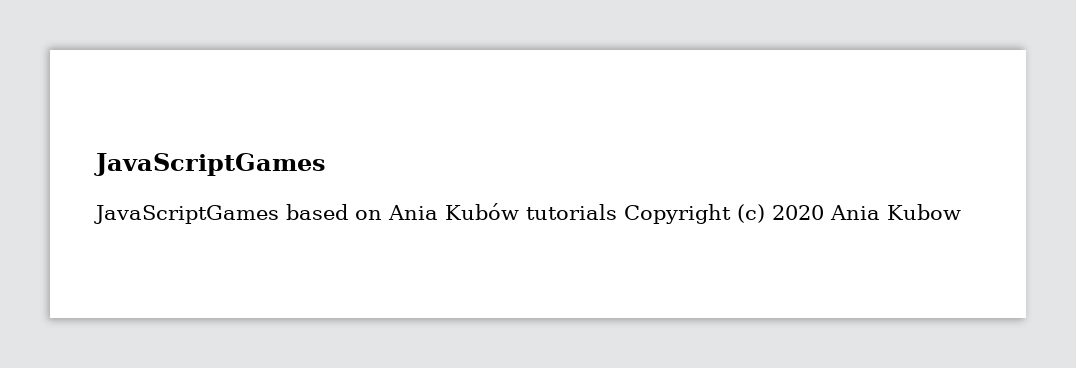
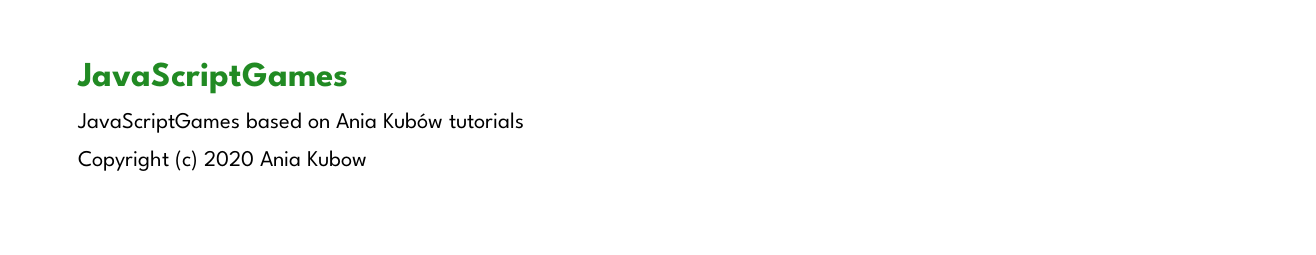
(617, 212) none -> (525, 120) //

